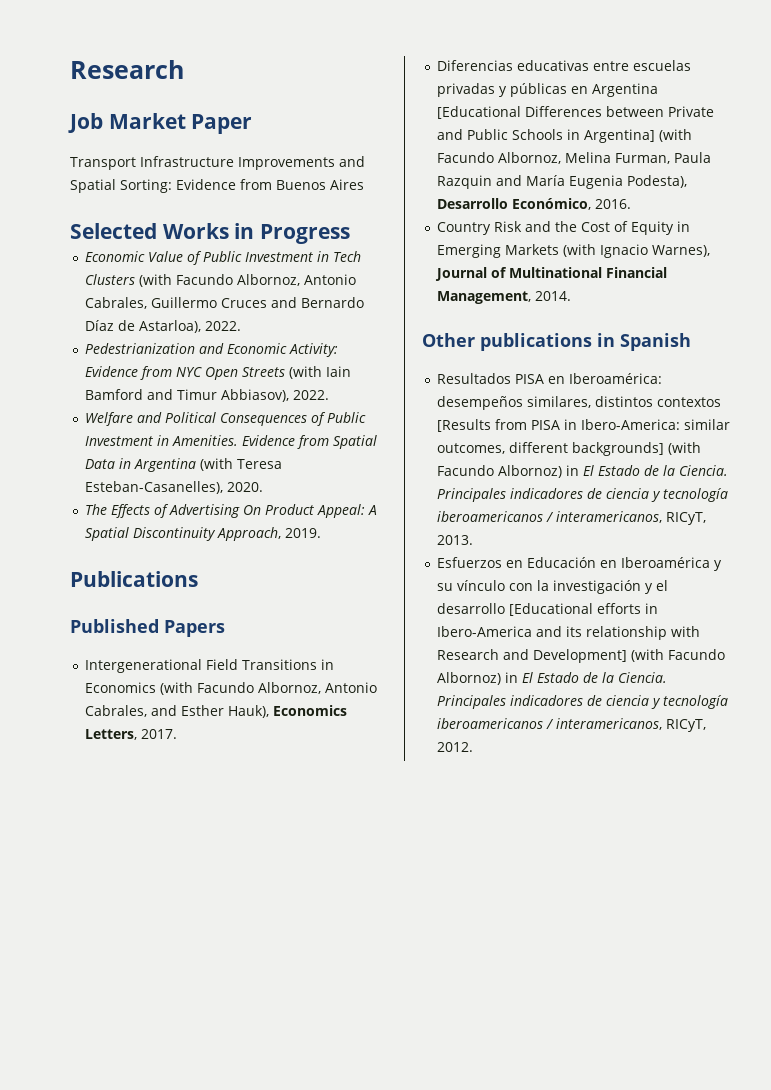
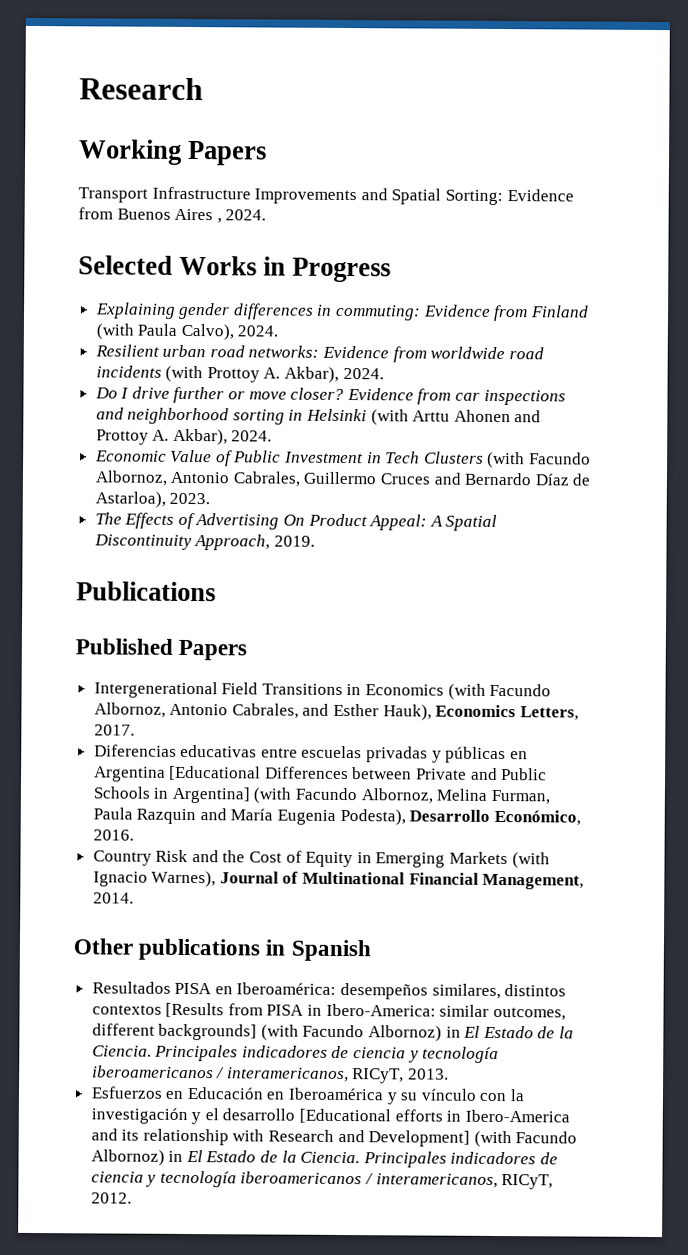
[68,113,253,134] Job Market Paper -> [78,139,268,166] Working Papers
(364, 184) none -> [216,209,267,224] , 2024.
(351, 234) none -> [94,302,589,322] [95,323,279,341] [94,344,544,363] [95,365,384,383] [94,386,566,406] [95,407,542,426] [95,428,273,446] // Explaining gender differences in commuting: Evidence from Finland (with Paula Calvo), 2024. // Resilient urban road networks: Evidence from worldwide road incidents (with Prottoy A. Akbar), 2024. // Do I drive further or move closer? Evidence from car inspections and neighborhood sorting in Helsinki (with Arttu Ahonen and Prottoy A. Akbar), 2024.
[204,321,241,331] [84,343,338,357] [84,366,351,380] [84,389,329,402] [84,412,366,426] [84,435,377,449] [84,458,282,472] [84,481,263,494] 2022. // Pedestrianization and Economic Activity: Evidence from NYC Open Streets (with Iain Bamford and Timur Abbiasov), 2022. // Welfare and Political Consequences of Public Investment in Amenities. Evidence from Spatial Data in Argentina (with Teresa Esteban-Casanelles), 2020. -> [169,492,211,505] 2023.

